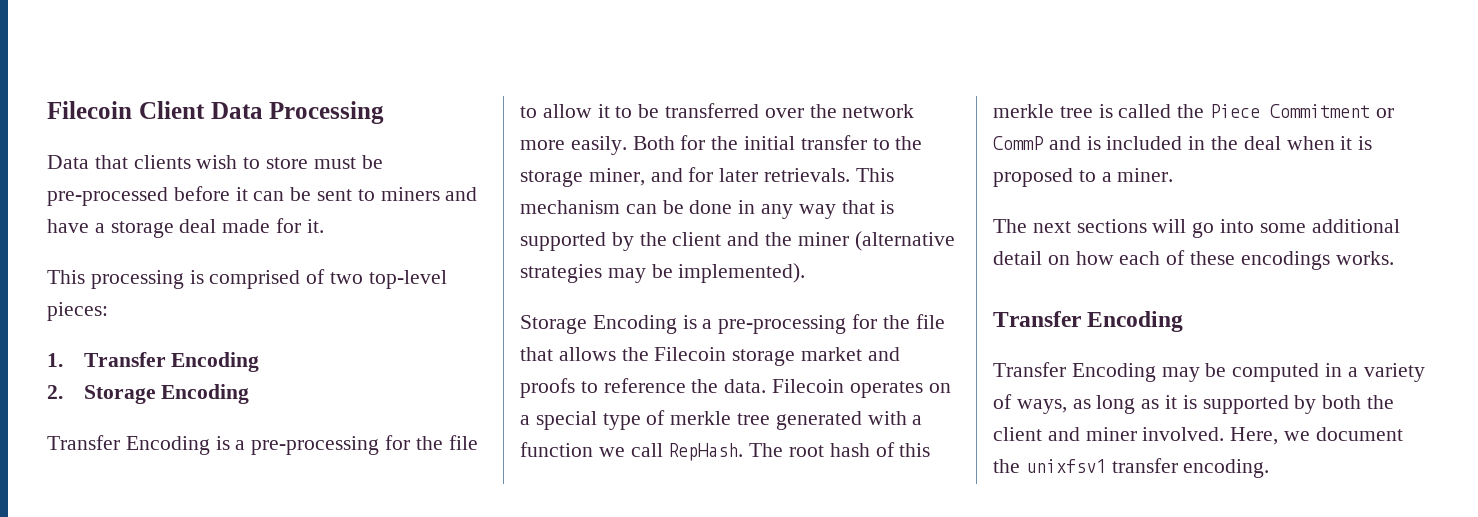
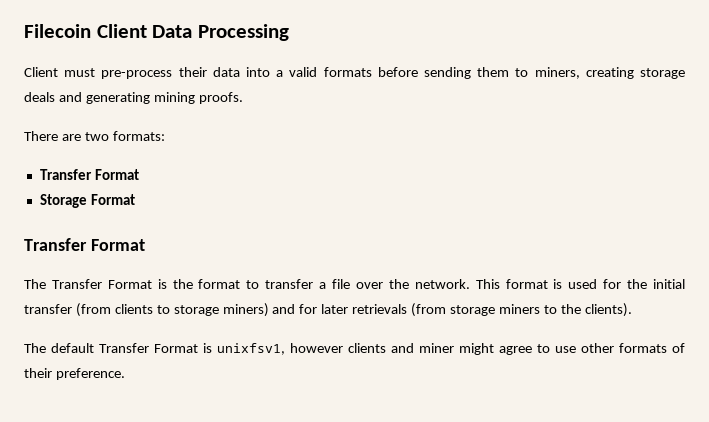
[47,155,383,169] [47,186,478,206] [47,218,324,238] [47,269,447,289] [47,302,108,321] [47,352,260,372] [47,384,250,404] [47,435,478,455] [520,103,915,118] [520,135,923,155] [520,167,894,187] [520,200,895,219] [520,231,955,251] [520,263,806,283] [520,314,945,334] [520,347,900,366] [520,378,951,398] [520,410,923,430] [520,442,931,461] [993,104,1394,118] [993,136,1373,150] [993,168,1174,187] [993,219,1400,238] [993,250,1394,270] [993,311,1184,332] [993,362,1425,382] [993,394,1395,414] [993,427,1403,445] [993,458,1270,478] Data that clients wish to store must be pre-processed before it can be sent to miners and have a storage deal made for it. // This processing is comprised of two top-level pieces: // 1. Transfer Encoding // 2. Storage Encoding // Transfer Encoding is a pre-processing for the file to allow it to be transferred over the network more easily. Both for the initial transfer to the storage miner, and for later retrievals. This mechanism can be done in any way that is supported by the client and the miner (alternative strategies may be implemented). // Storage Encoding is a pre-processing for the file that allows the Filecoin storage market and proofs to reference the data. Filecoin operates on a special type of merkle tree generated with a function we call RepHash. The root hash of this merkle tree is called the Piece Commitment or CommP and is included in the deal when it is proposed to a miner. // The next sections will go into some additional detail on how each of these encodings works. // Transfer Encoding // Transfer Encoding may be computed in a variety of ways, as long as it is supported by both the client and miner involved. Here, we document the unixfsv1 transfer encoding. -> [24,67,685,79] [24,92,243,104] [24,131,165,141] [39,169,139,180] [39,194,135,208] [24,238,145,251] [24,279,686,289] [24,303,632,317] [24,343,685,355] [24,368,125,380] Client must pre-process their data into a valid formats before sending them to miners, creating storage deals and generating mining proofs. // There are two formats: // Transfer Format // Storage Format // Transfer Format // The Transfer Format is the format to transfer a file over the network. This format is used for the initial transfer (from clients to storage miners) and for later retrievals (from storage miners to the clients). // The default Transfer Format is unixfsv1, however clients and miner might agree to use other formats of their preference.

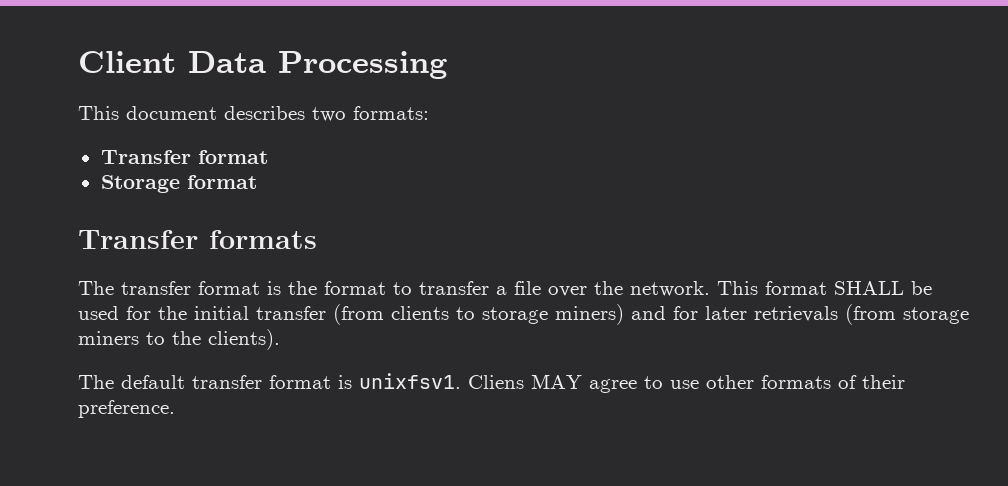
[24,24,91,38] Filecoin -> (78, 62) none
[24,67,685,79] [24,92,243,104] [24,131,81,141] Client must pre-process their data into a valid formats before sending them to miners, creating storage deals and generating mining proofs. // There are -> [78,106,305,120] This document describes
[94,169,139,180] Format -> [197,150,268,164] format
[90,194,135,205] [24,238,145,251] [24,279,152,289] Format // Transfer Format // The Transfer Format -> [186,175,257,189] [78,230,317,249] [78,281,260,295] format // Transfer formats // The transfer format
[553,279,563,289] is -> [834,281,932,295] SHALL be
[99,343,494,355] Transfer Format is unixfsv1, however clients and miner might -> [192,373,582,389] transfer format is unixfsv1. Cliens MAY

